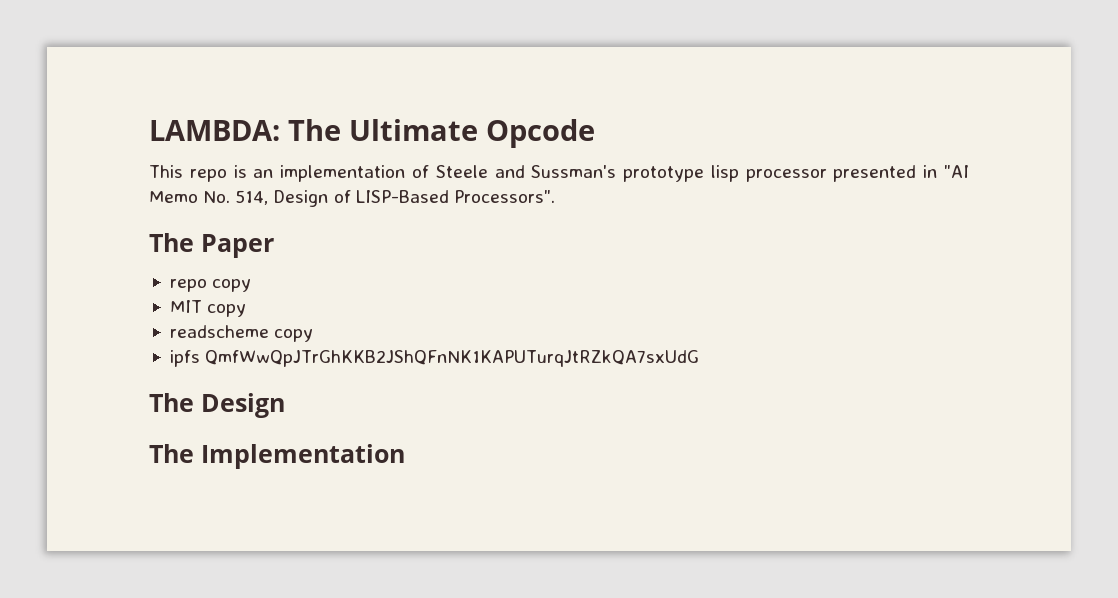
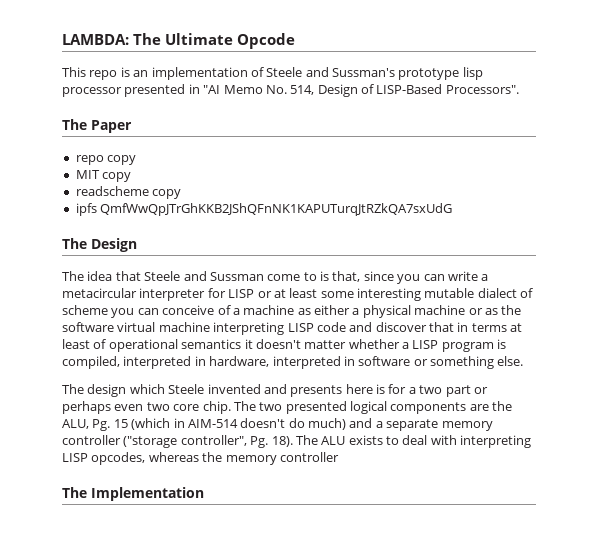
(285, 405) none -> [62,271,489,284] [62,288,534,301] [62,305,522,318] [62,322,523,335] [62,339,507,352] [62,356,524,369] [62,384,488,397] [62,401,513,414] [62,418,493,431] [62,435,532,448] [62,452,339,465] // The idea that Steele and Sussman come to is that, since you can write a metacircular interpreter for LISP or at least some interesting mutable dialect of scheme you can conceive of a machine as either a physical machine or as the software virtual machine interpreting LISP code and discover that in terms at least of operational semantics it doesn't matter whether a LISP program is compiled, interpreted in hardware, interpreted in software or something else. // The design which Steele invented and presents here is for a two part or perhaps even two core chip. The two presented logical components are the ALU, Pg. 15 (which in AIM-514 doesn't do much) and a separate memory controller ("storage controller", Pg. 18). The ALU exists to deal with interpreting LISP opcodes, whereas the memory controller

